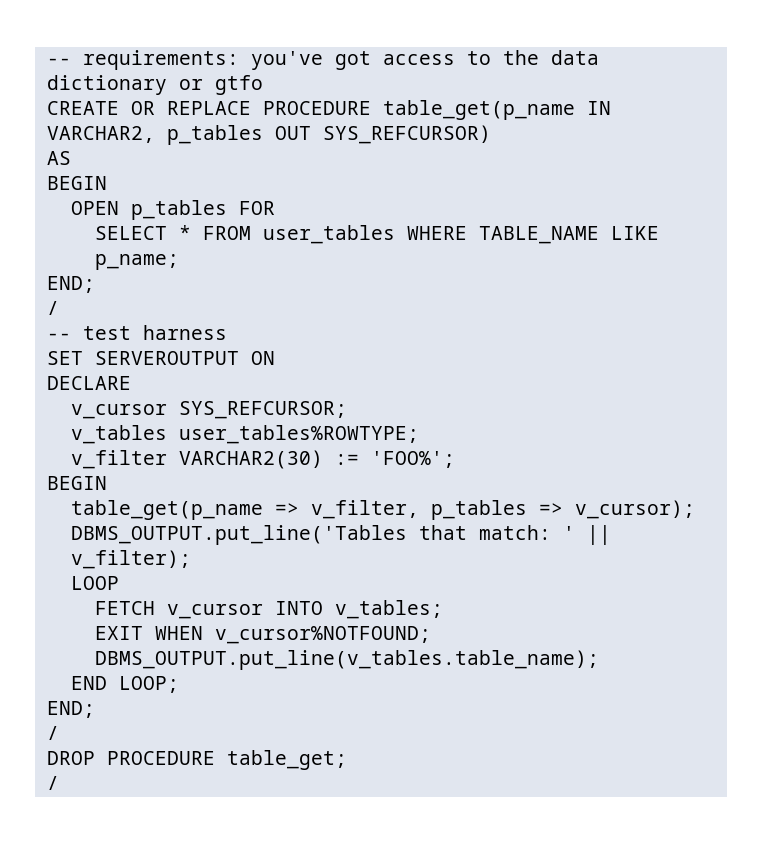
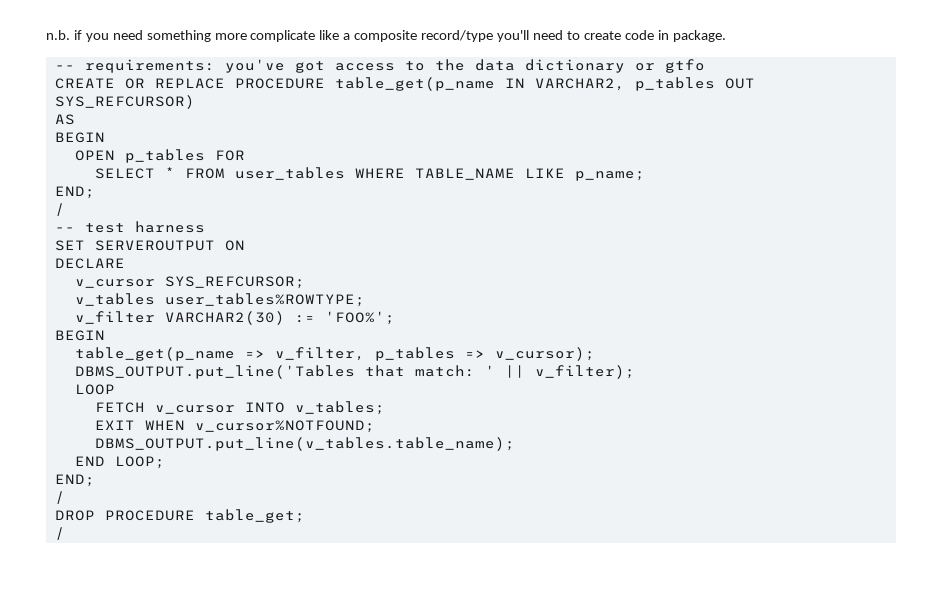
(47, 61) none -> [46,30,726,42] n.b. if you need something more complicate like a composite record/type you'll need to create code in package. //

